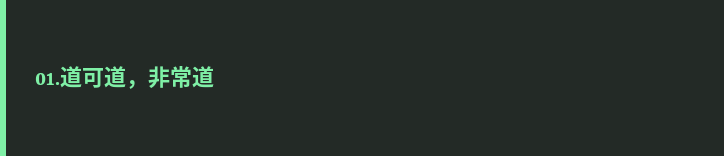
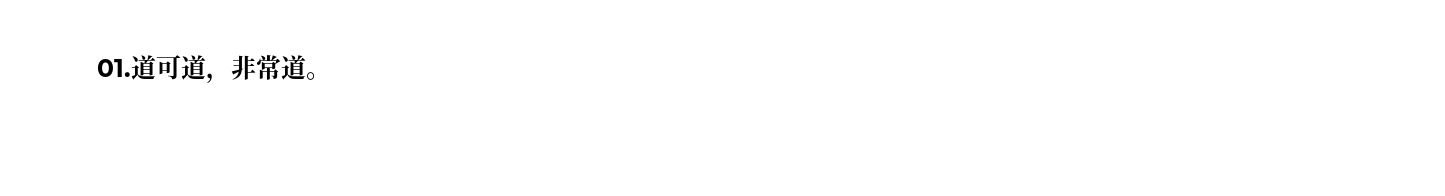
(214, 77) none -> [306,72,331,80] 。

